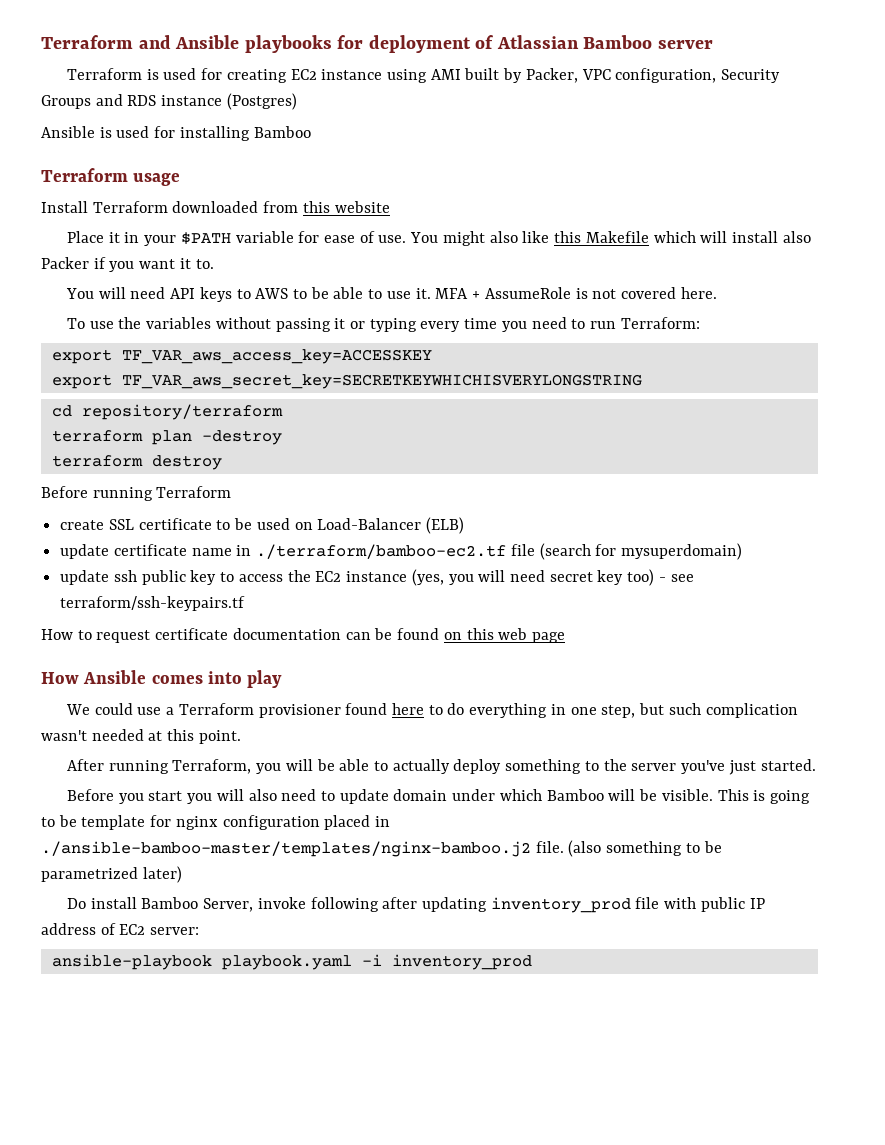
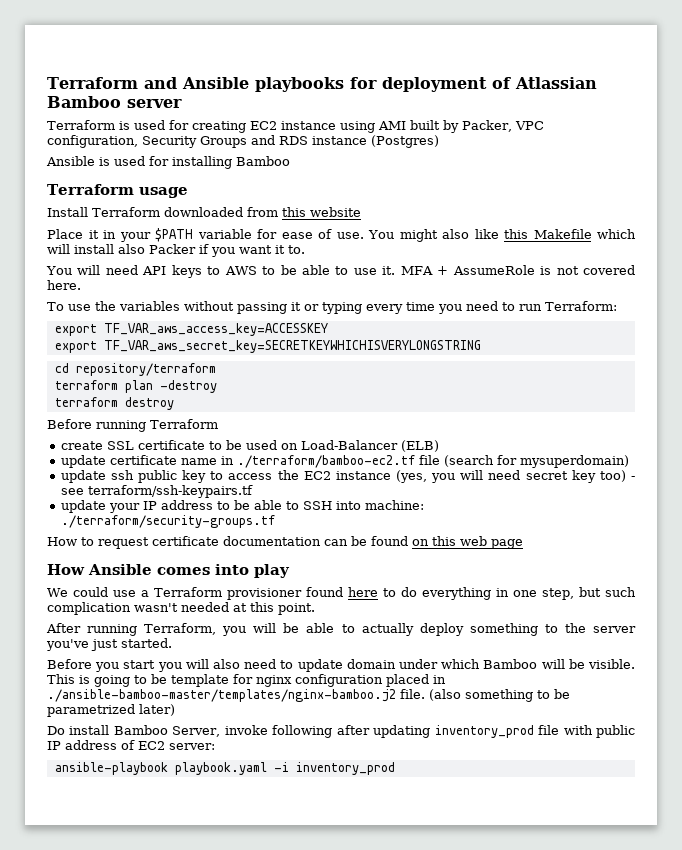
(246, 603) none -> [60,500,424,513] [60,515,275,528] // update your IP address to be able to SSH into machine: ./terraform/security-groups.tf

